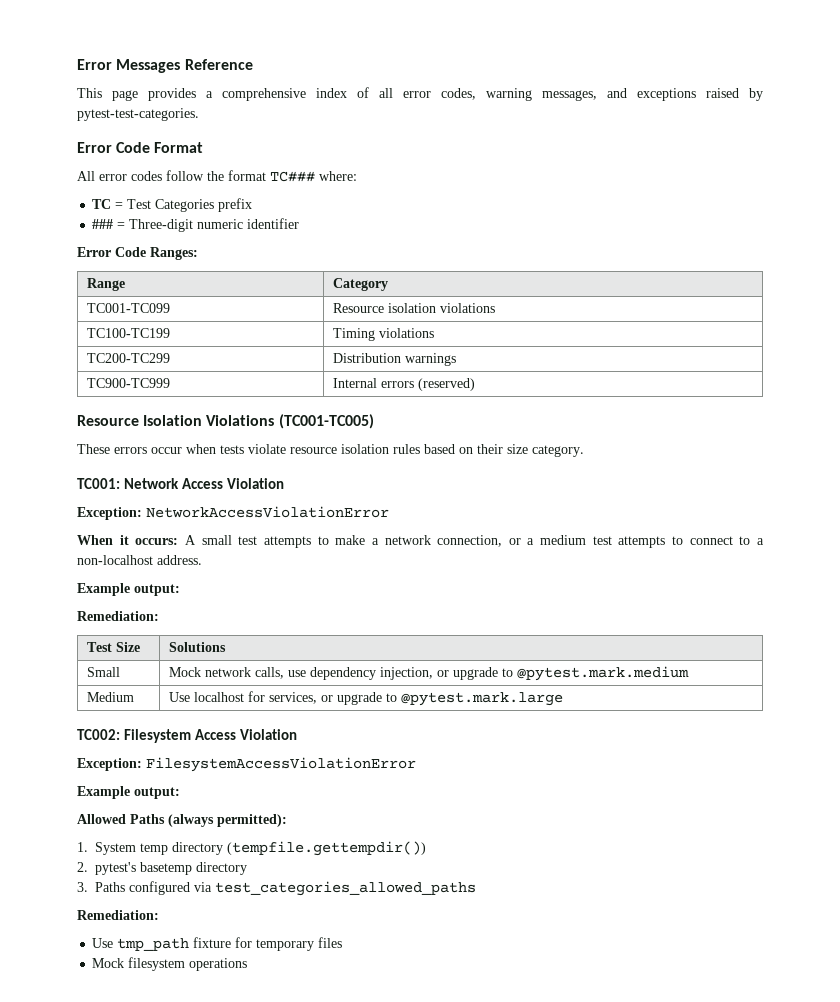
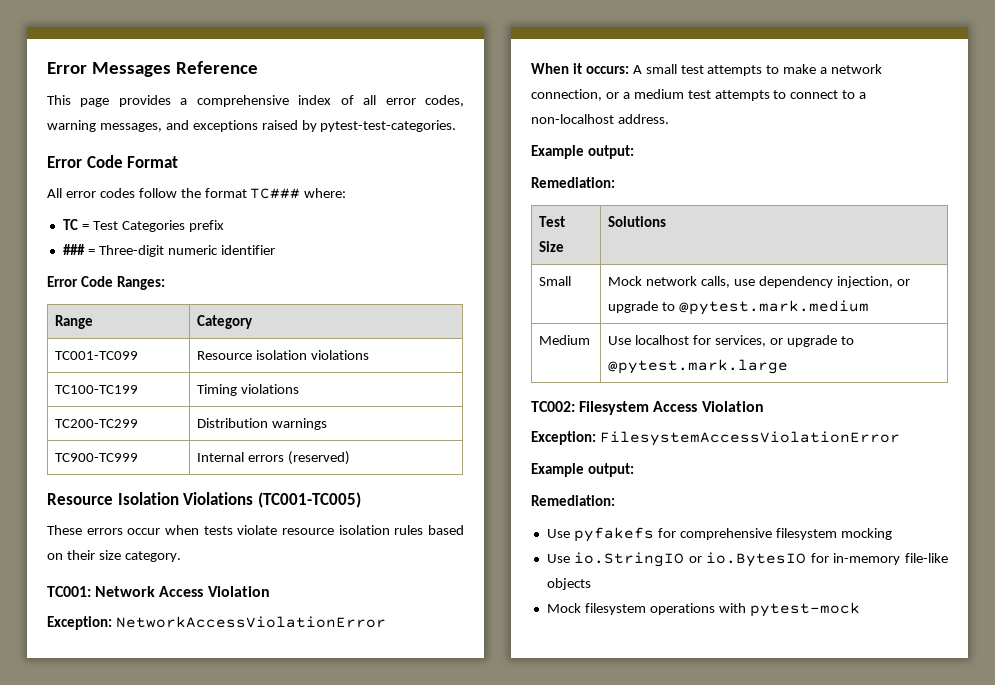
[77,814,287,827] [77,841,426,856] [77,862,247,875] [77,881,476,896] [77,910,159,920] [92,937,343,951] Allowed Paths (always permitted): // 1. System temp directory (tempfile.gettempdir()) // 2. pytest's basetemp directory // 3. Paths configured via test_categories_allowed_paths // Remediation: // Use tmp_path fixture for temporary files -> [531,495,615,506] [546,527,892,542] [546,552,948,567] [546,578,591,590] Remediation: // Use pyfakefs for comprehensive filesystem mocking // Use io.StringIO or io.BytesIO for in-memory file-like objects
(248, 964) none -> [718,602,860,617] with pytest-mock

